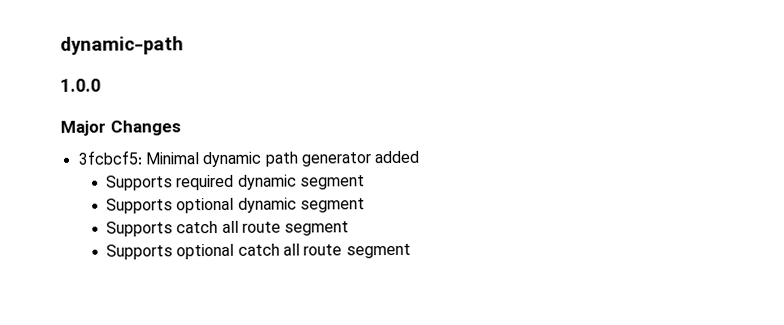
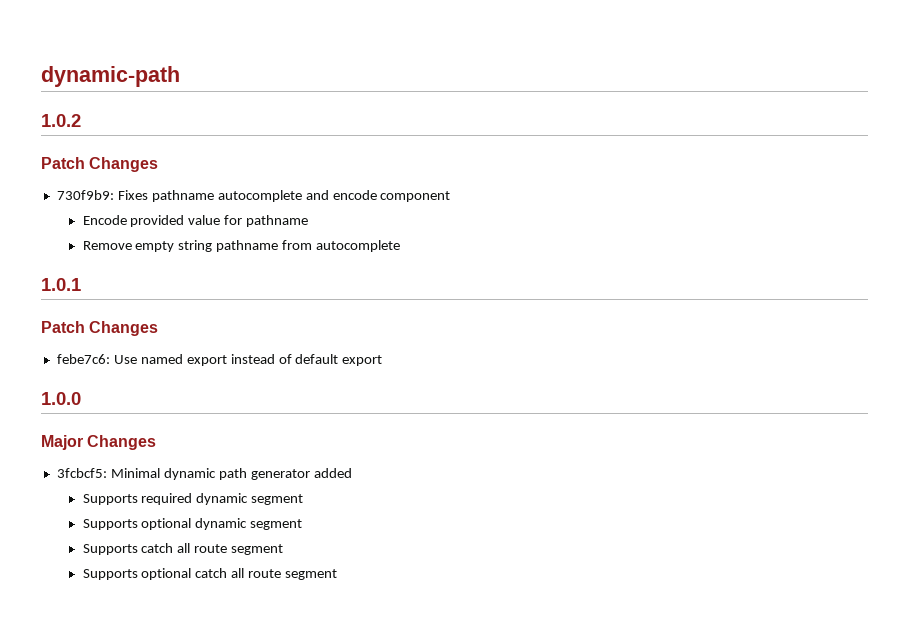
(184, 45) none -> [41,114,81,127] [41,157,159,172] [56,190,451,202] [82,215,309,227] [82,240,401,252] [41,278,81,291] [41,321,159,336] [56,354,383,366] // 1.0.2 // Patch Changes // 730f9b9: Fixes pathname autocomplete and encode component // Encode provided value for pathname // Remove empty string pathname from autocomplete // 1.0.1 // Patch Changes // febe7c6: Use named export instead of default export

